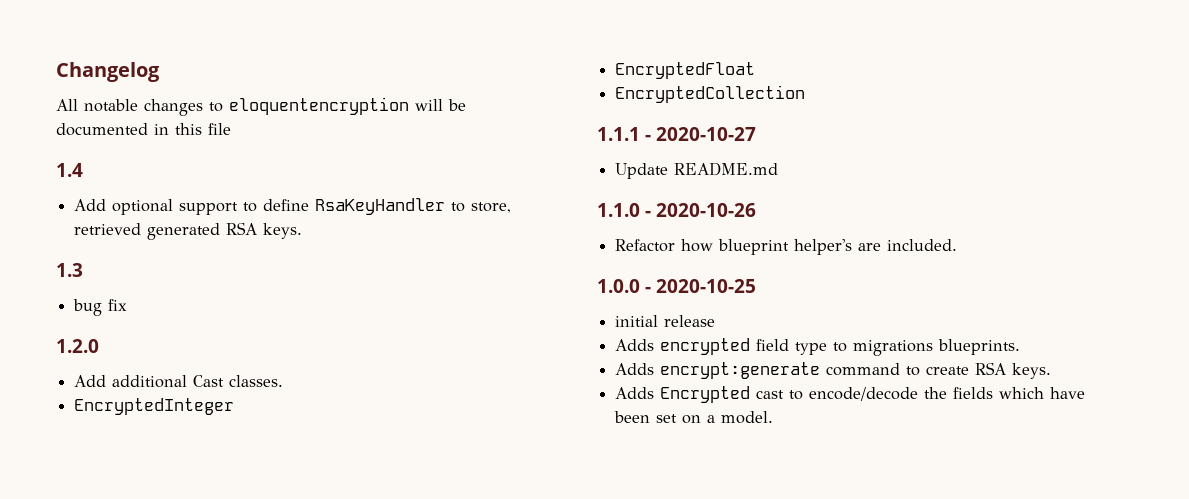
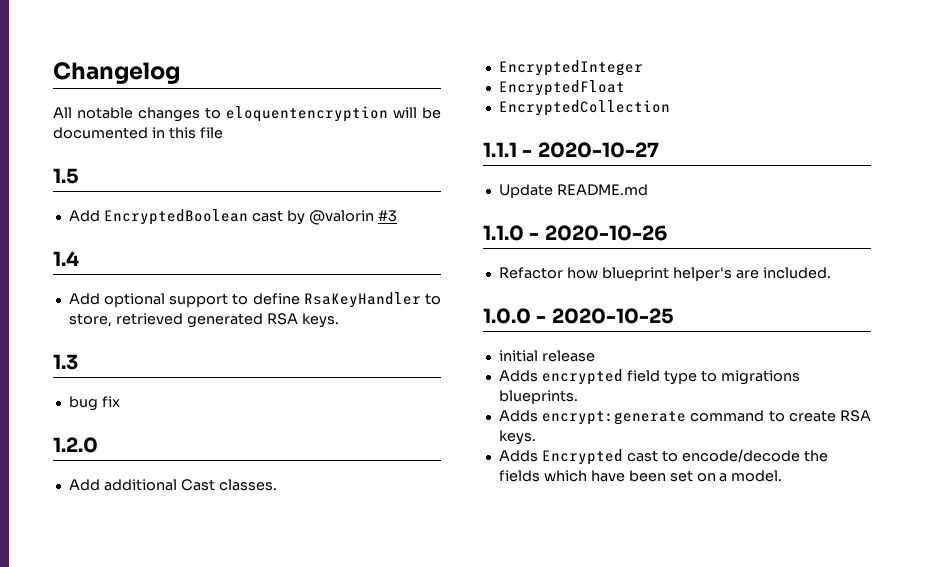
(231, 129) none -> [53,168,79,184] [68,209,397,225] // 1.5 // Add EncryptedBoolean cast by @valorin #3

